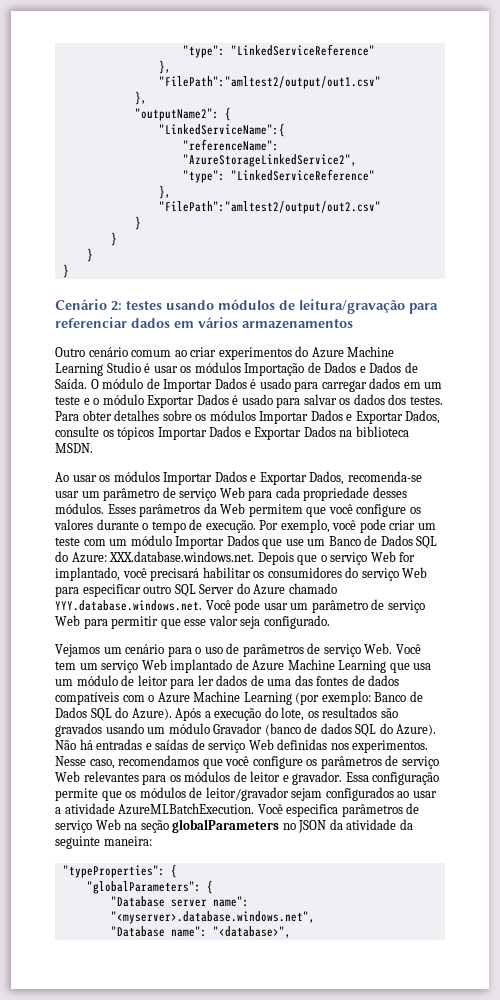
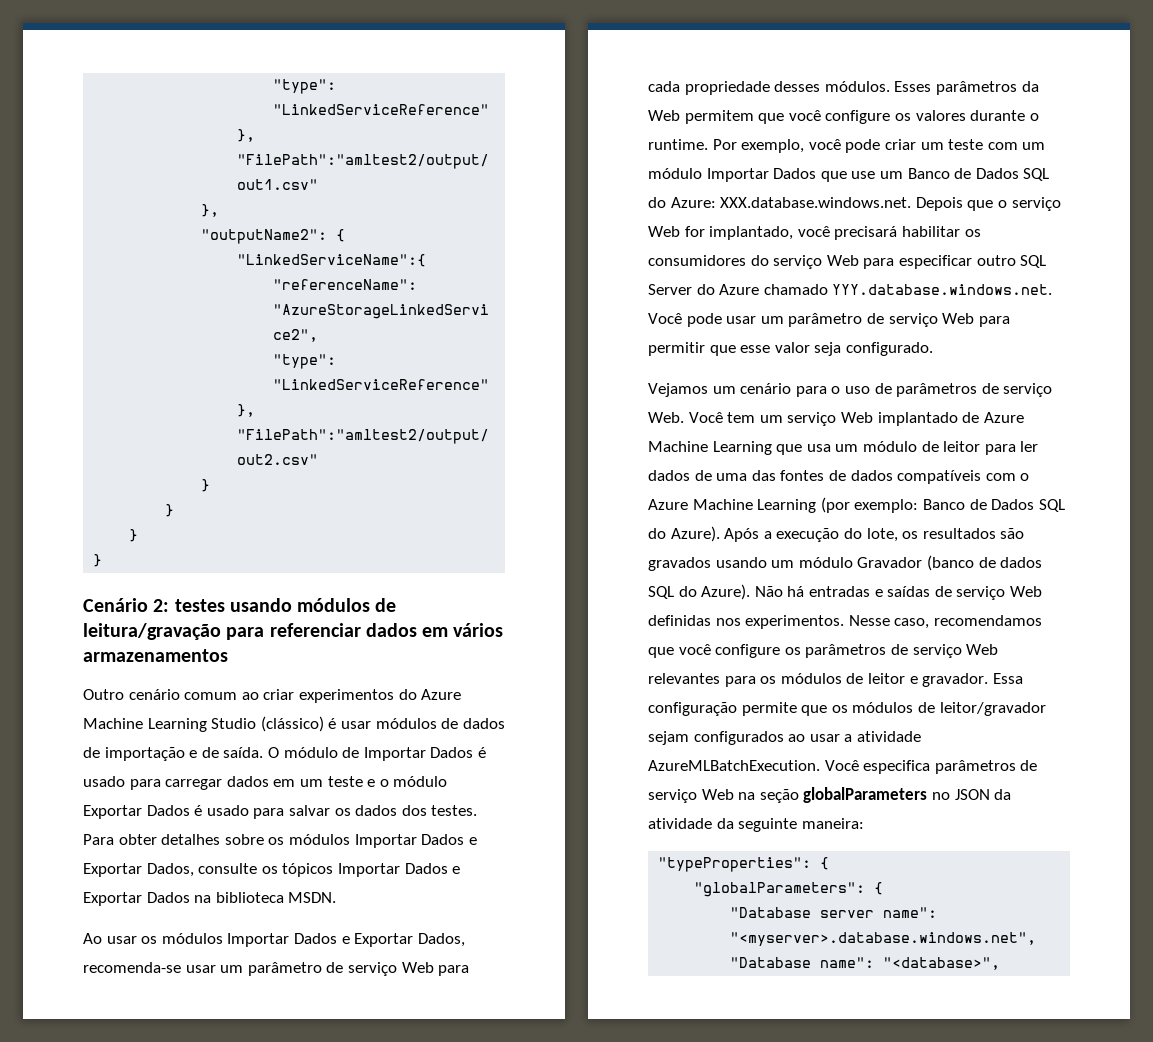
(141, 367) none -> [260,716,324,732] (clássico)
[180,362,418,376] [55,378,87,389] os módulos Importação de Dados e Dados de Saída. -> [375,718,505,729] [83,747,264,761] módulos de dados de importação e de saída.
[151,519,256,533] tempo de execução. -> [648,139,708,150] runtime.

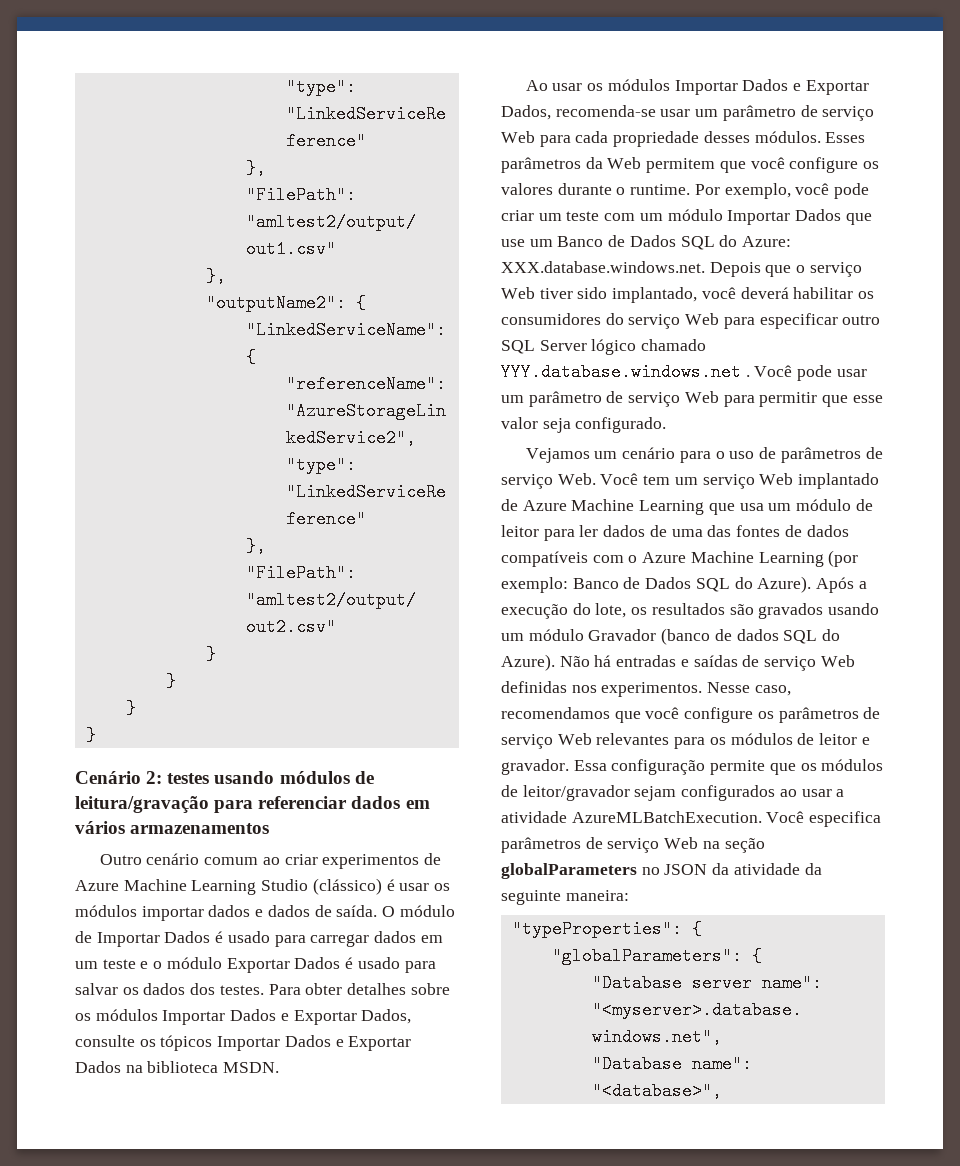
[398,689,417,700] do -> [424,853,442,865] de
[375,718,505,729] [83,747,198,761] módulos de dados de importação e -> [434,883,451,891] [75,905,310,921] os módulos importar dados e dados
[684,226,705,237] for -> [539,287,608,299] tiver sido
[834,226,898,240] precisará -> [740,287,789,299] deverá
[696,284,1053,295] do Azure chamado YYY.database.windows.net. -> [591,339,707,355] [501,363,750,381] lógico chamado YYY.database.windows.net .

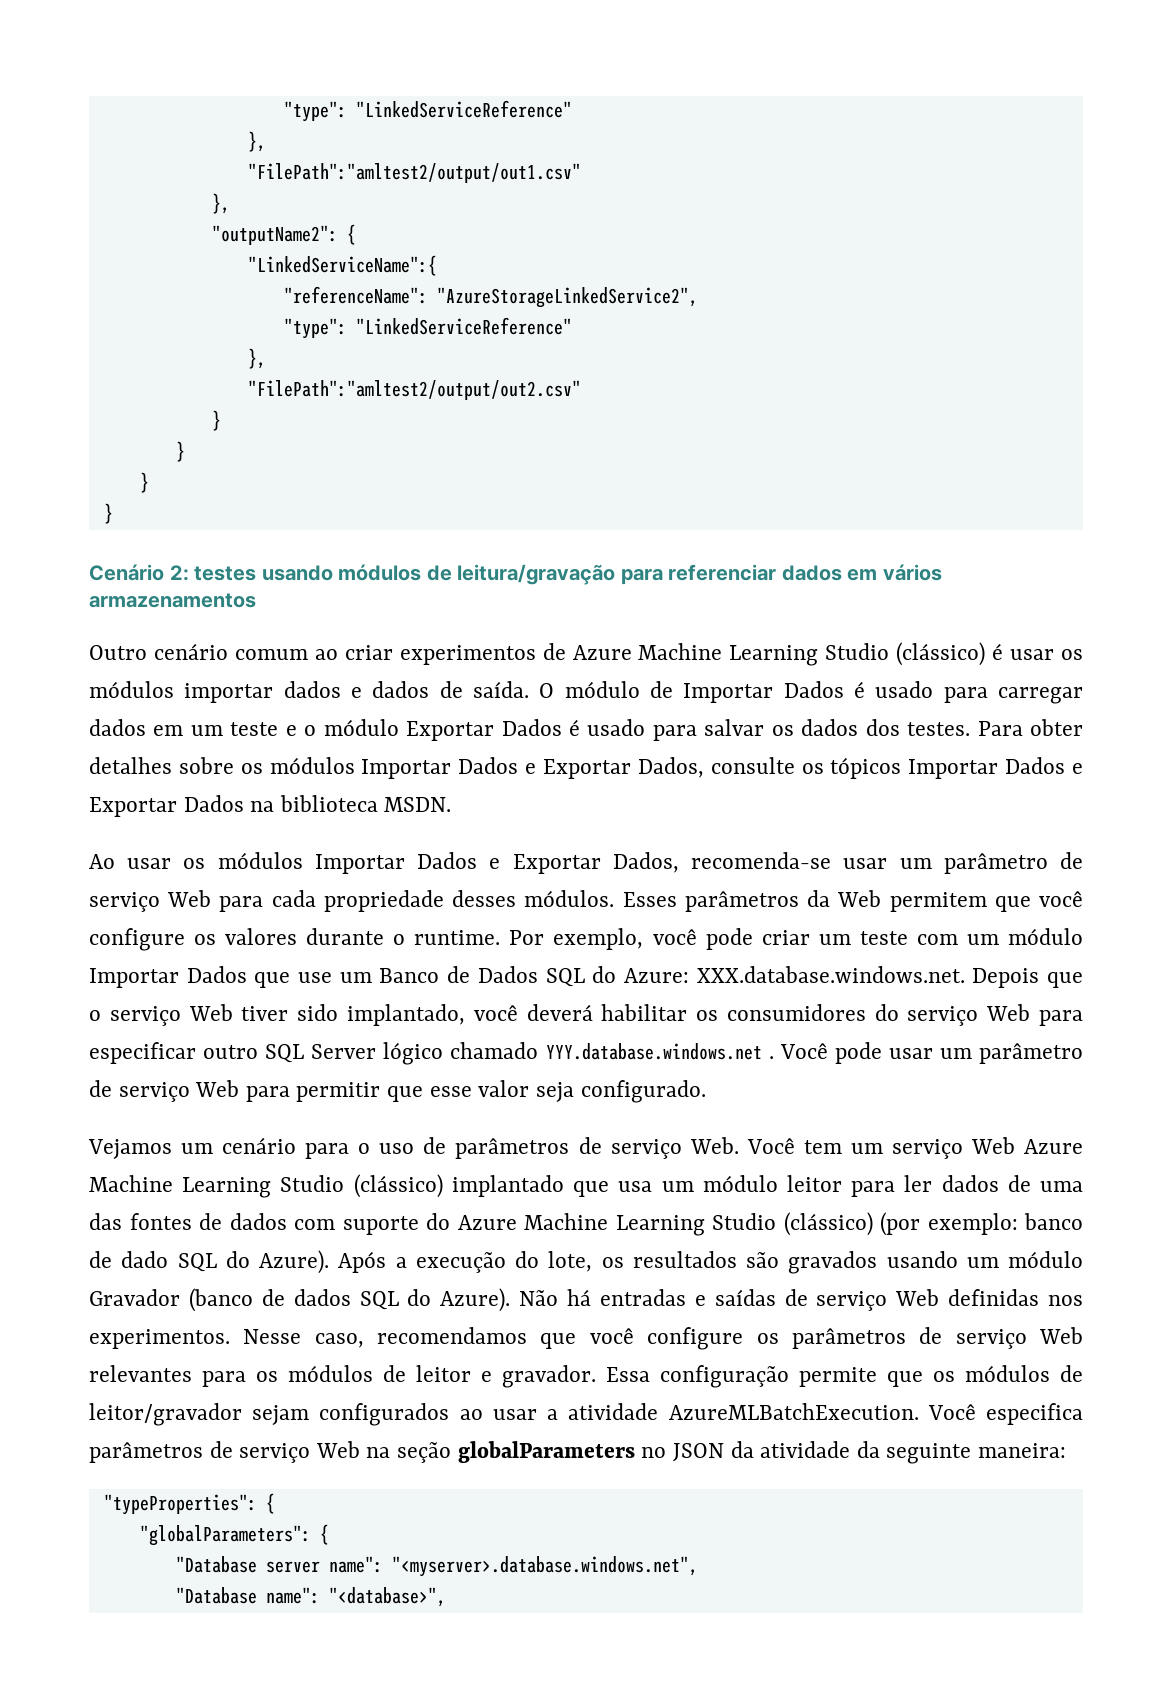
[798,473,880,489] [501,499,705,515] implantado de Azure Machine Learning -> [1024,1139,1083,1154] [89,1174,564,1198] Azure Machine Learning Studio (clássico) implantado
[855,499,873,511] de -> (778, 1183) none
[501,550,859,567] [501,577,692,593] compatíveis com o Azure Machine Learning (por exemplo: Banco de Dados -> [294,1212,1083,1236] [89,1251,169,1268] com suporte do Azure Machine Learning Studio (clássico) (por exemplo: banco de dado

